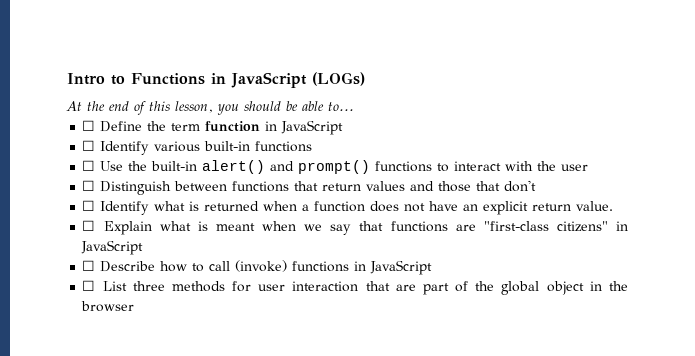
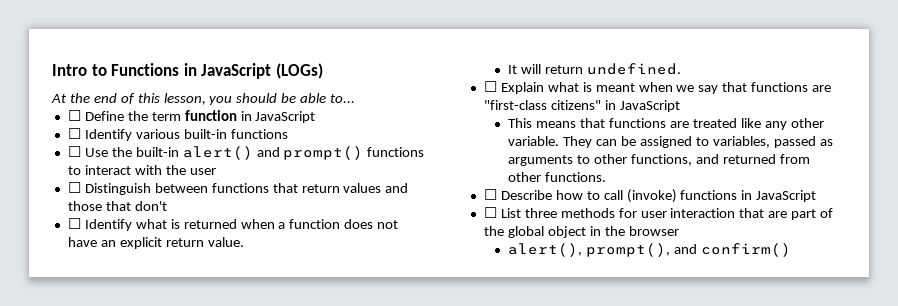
(614, 206) none -> [508,63,681,75] // It will return undefined.
(144, 247) none -> [508,118,824,130] [508,136,833,148] [508,154,810,166] [508,172,607,182] // This means that functions are treated like any other variable. They can be assigned to variables, passed as arguments to other functions, and returned from other functions.
(135, 306) none -> [508,243,791,257] // alert(), prompt(), and confirm()

